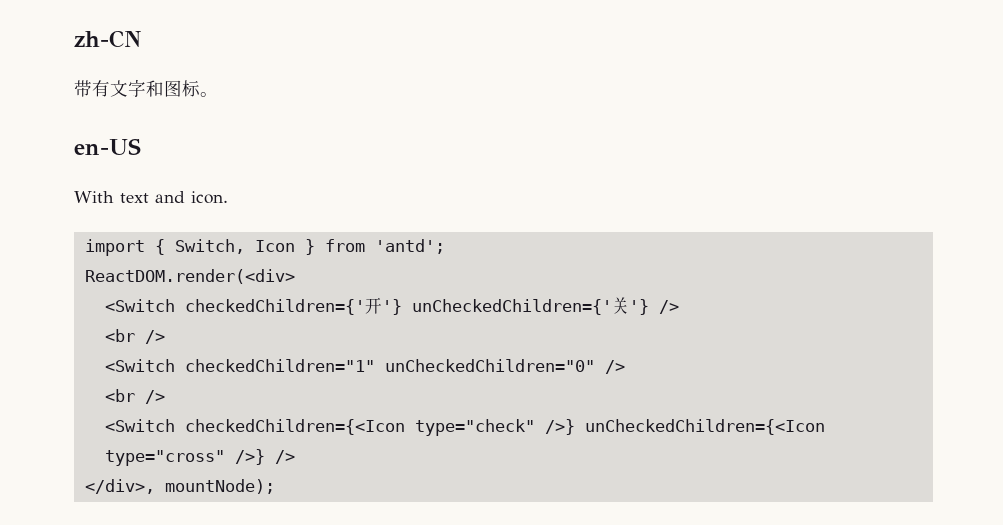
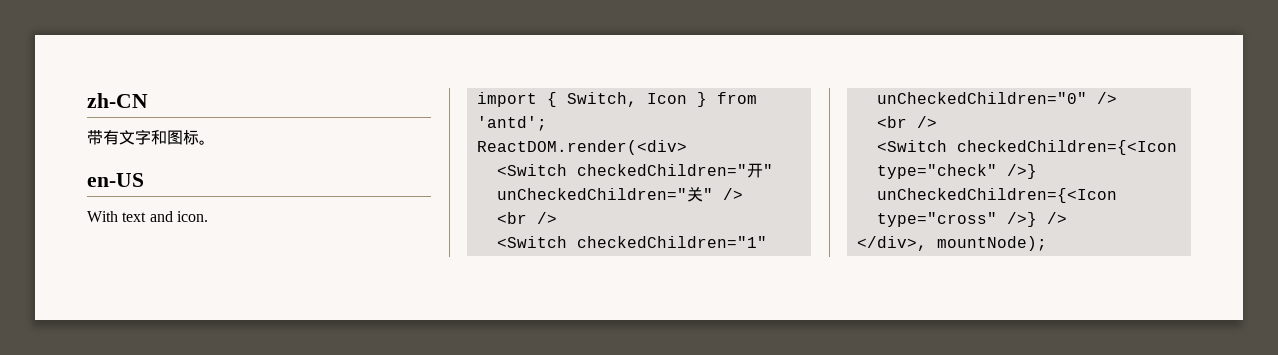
[184,297,649,315] checkedChildren={'开'} unCheckedChildren={'关'} -> [576,163,773,178] [496,187,713,202] checkedChildren="开" unCheckedChildren="关"

